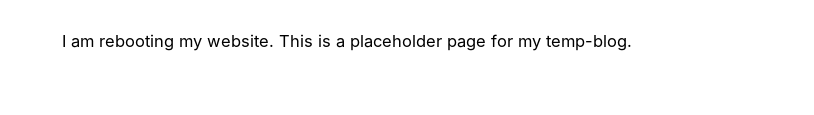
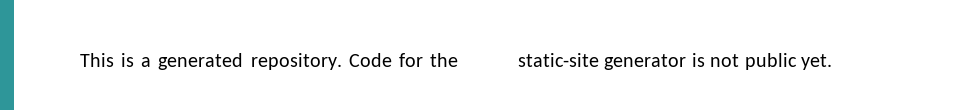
[62,34,632,51] I am rebooting my website. This is a placeholder page for my temp-blog. -> [80,53,832,70] This is a generated repository. Code for the static-site generator is not public yet.

